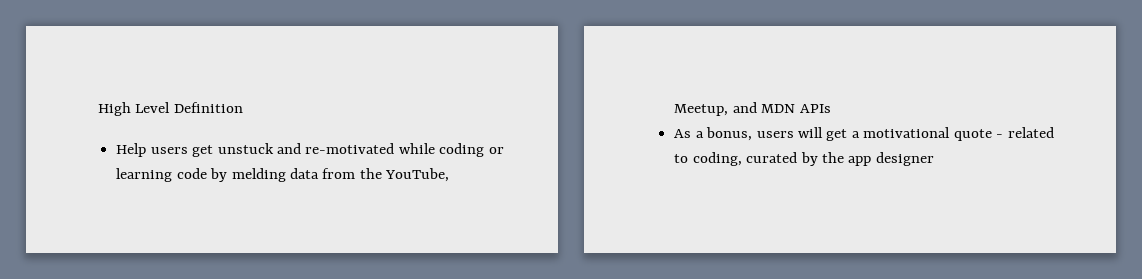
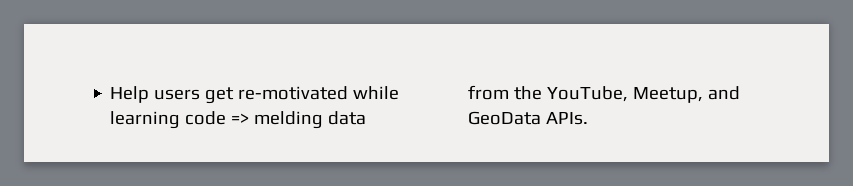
[98,102,243,116] [116,143,504,157] High Level Definition // Help users get unstuck and re-motivated while coding or -> [110,86,400,104] Help users get re-motivated while
[210,168,228,182] by -> [231,113,250,124] =>
[761,104,831,113] [674,127,1054,141] [674,152,934,166] MDN APIs // As a bonus, users will get a motivational quote - related to coding, curated by the app designer -> [468,111,589,125] GeoData APIs.

